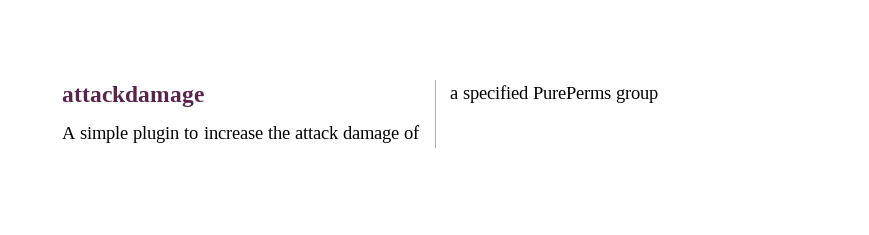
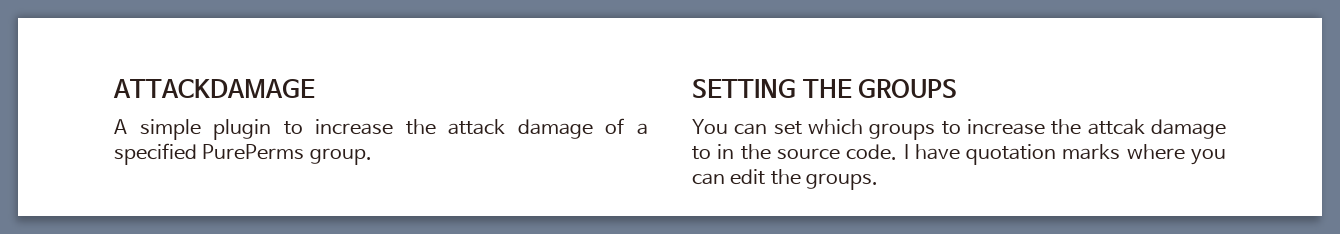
[62,86,204,107] attackdamage -> [113,79,315,98] ATTACKDAMAGE
[616,89,658,103] group -> [309,148,372,165] [692,79,958,98] [692,119,1227,140] [692,144,1226,165] [692,169,878,190] group. // SETTING THE GROUPS // You can set which groups to increase the attcak damage to in the source code. I have quotation marks where you can edit the groups.

